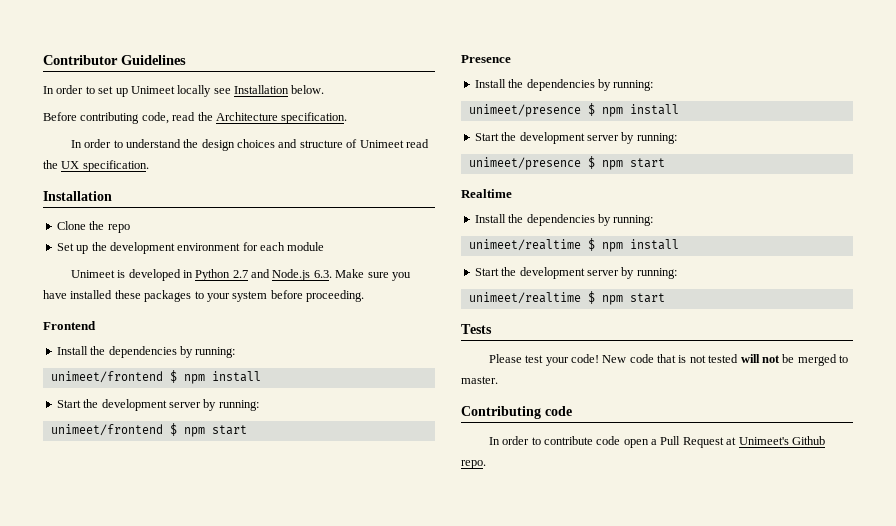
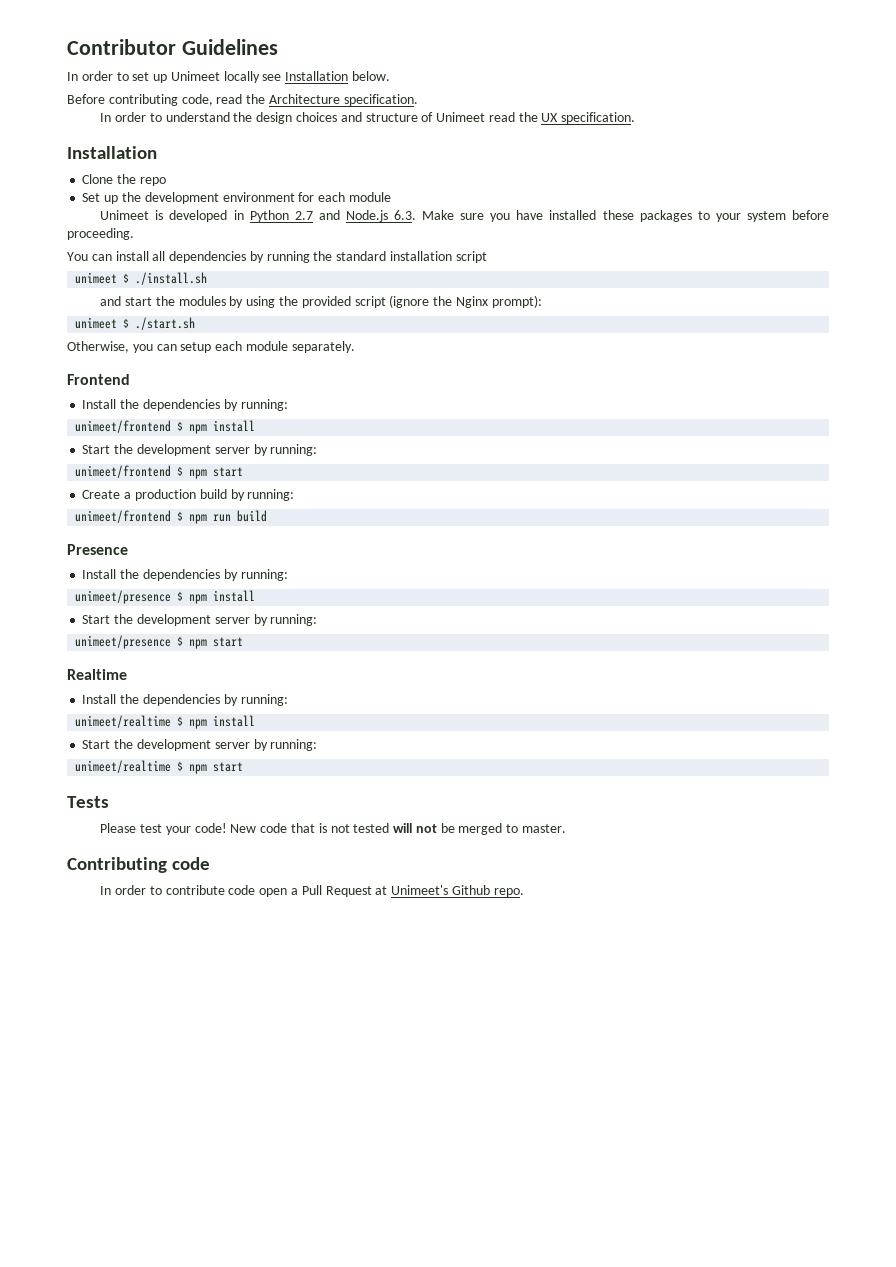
(364, 296) none -> [67,251,487,263] [75,272,208,285] [100,295,542,308] [75,317,196,330] [67,341,355,353] // You can install all dependencies by running the standard installation script // unimeet $ ./install.sh // and start the modules by using the provided script (ignore the Nginx prompt): // unimeet $ ./start.sh // Otherwise, you can setup each module separately.
(247, 430) none -> [82,489,295,501] [75,510,268,524] // Create a production build by running: // unimeet/frontend $ npm run build

